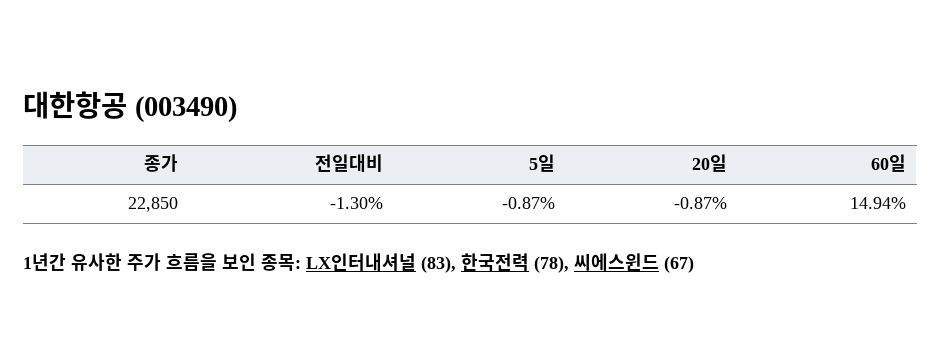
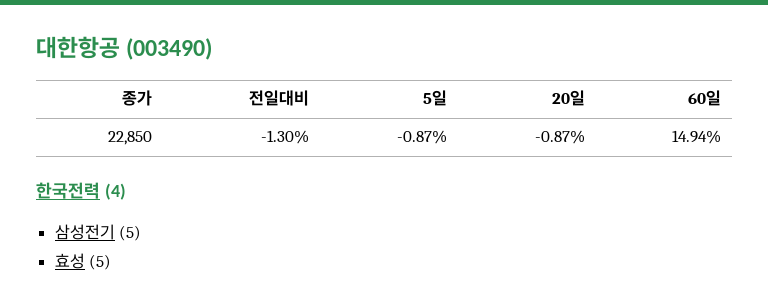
[23,253,694,273] 1년간 유사한 주가 흐름을 보인 종목: LX인터내셔널 (83), 한국전력 (78), 씨에스윈드 (67) -> [36,182,126,200] [54,224,142,241] [54,253,112,270] 한국전력 (4) // 삼성전기 (5) // 효성 (5)

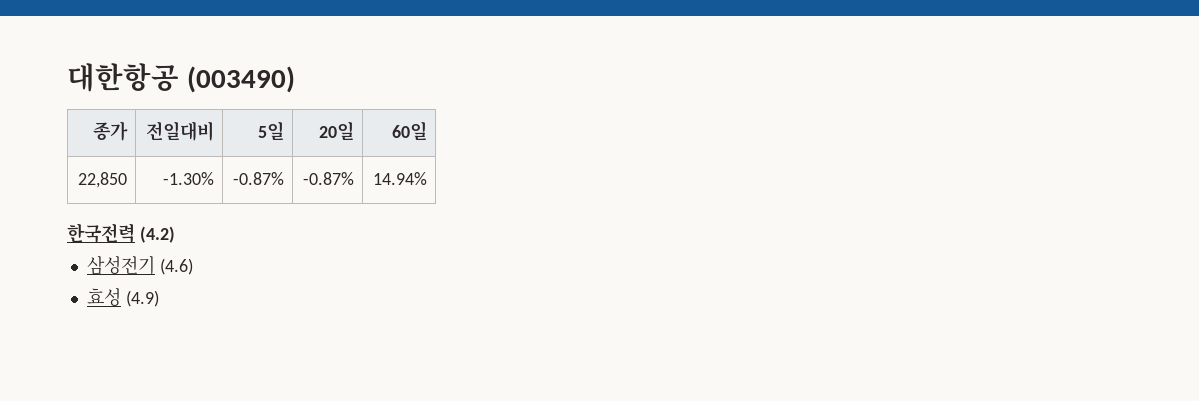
[104,183,126,200] (4) -> [139,226,175,243] (4.2)
[119,225,142,241] (5) -> [159,258,193,275] (4.6)
[89,254,112,270] (5) -> [125,290,159,307] (4.9)

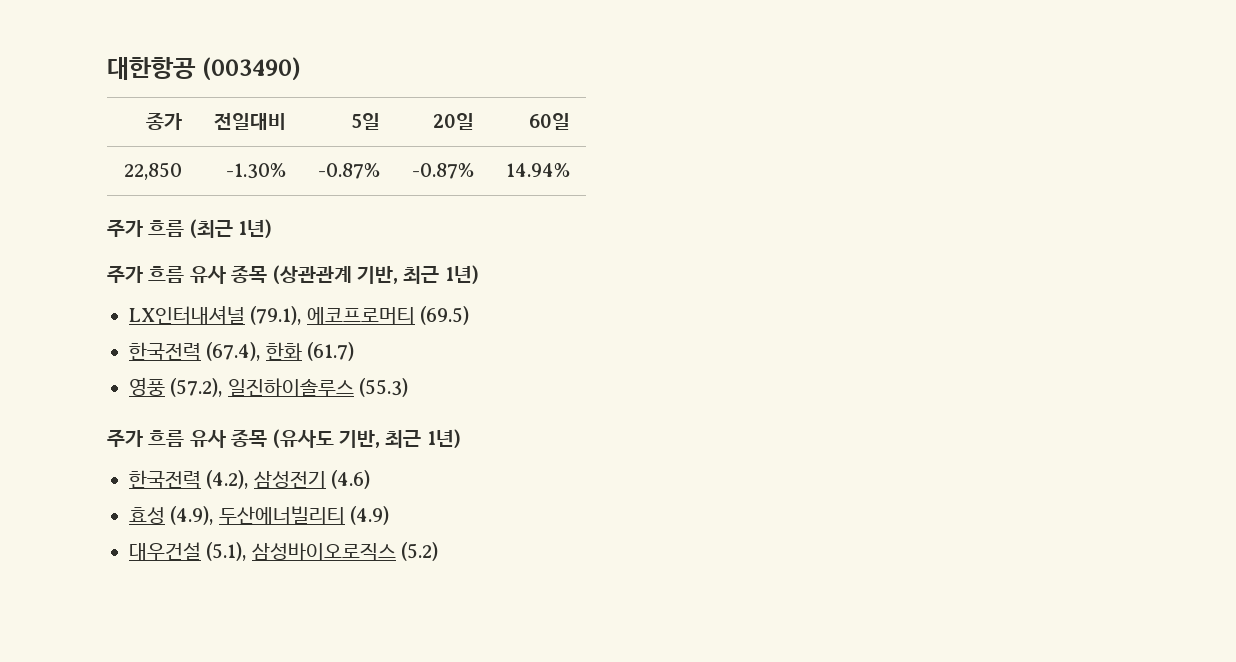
[67,223,175,243] 한국전력 (4.2) // -> [107,219,273,238] [107,265,479,284] [129,306,470,325] [129,342,355,361] [129,377,409,397] [107,429,461,448] [129,470,249,489] 주가 흐름 (최근 1년) // 주가 흐름 유사 종목 (상관관계 기반, 최근 1년) // LX인터내셔널 (79.1), 에코프로머티 (69.5) // 한국전력 (67.4), 한화 (61.7) // 영풍 (57.2), 일진하이솔루스 (55.3) // 주가 흐름 유사 종목 (유사도 기반, 최근 1년) // 한국전력 (4.2),
(121, 297) none -> [170,506,345,525] (4.9), 두산에너빌리티
(159, 298) none -> [129,542,439,561] // 대우건설 (5.1), 삼성바이오로직스 (5.2)

